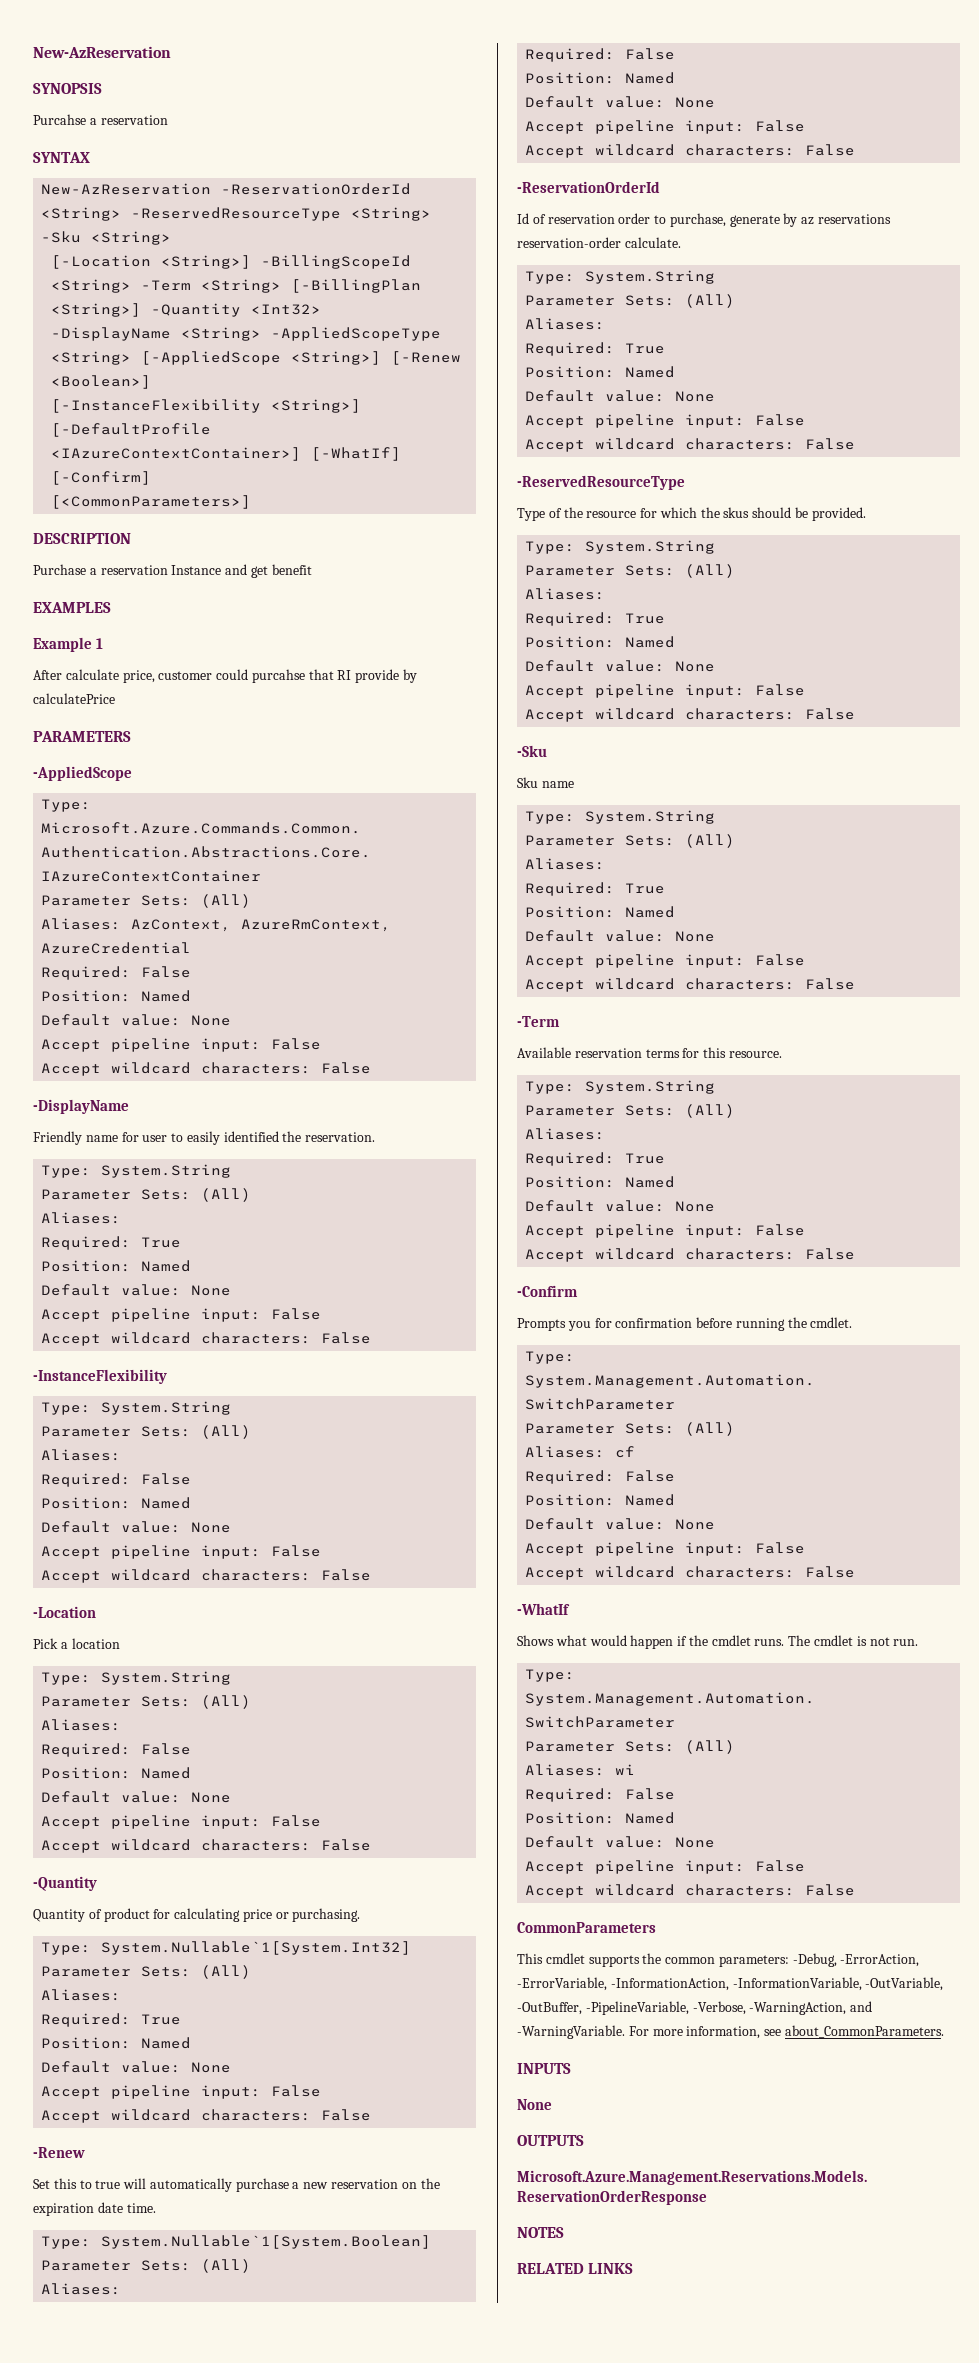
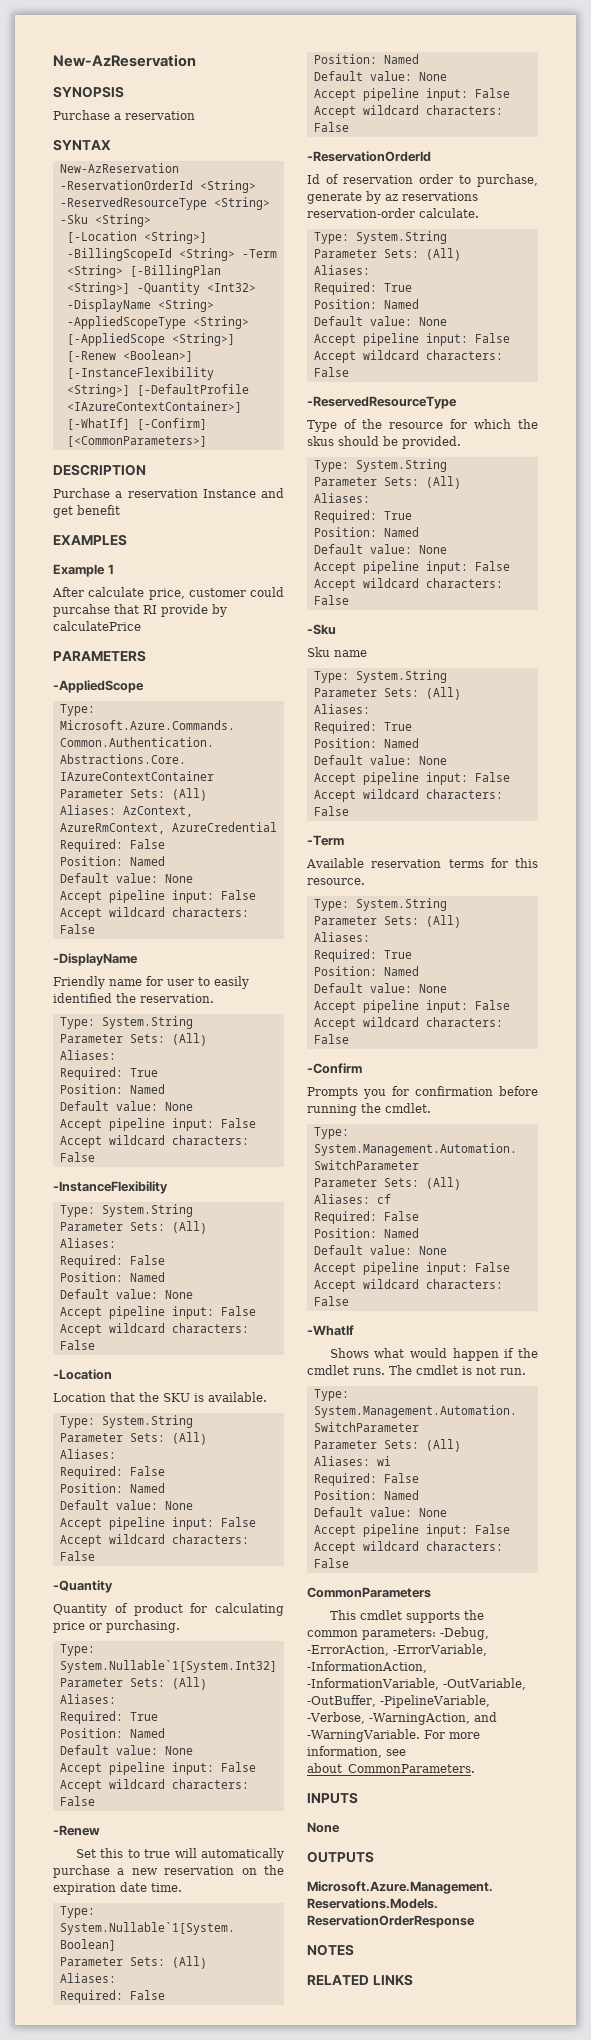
[33,114,86,125] Purcahse -> [53,110,110,120] Purchase
[33,1638,120,1649] Pick a location -> [53,1392,267,1402] Location that the SKU is available.

